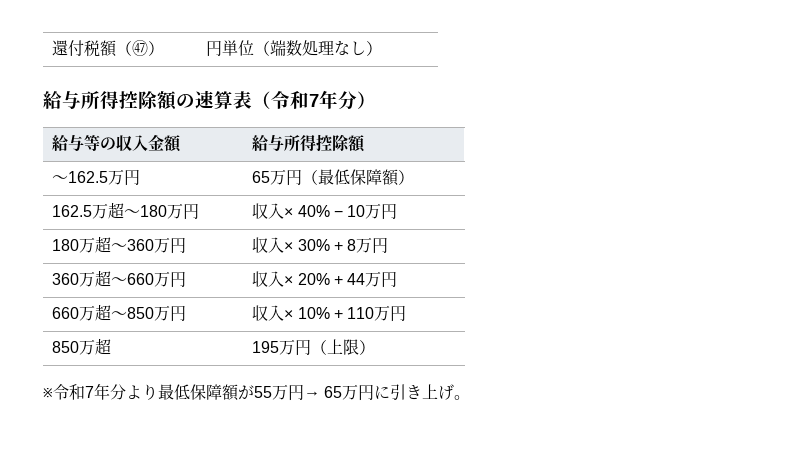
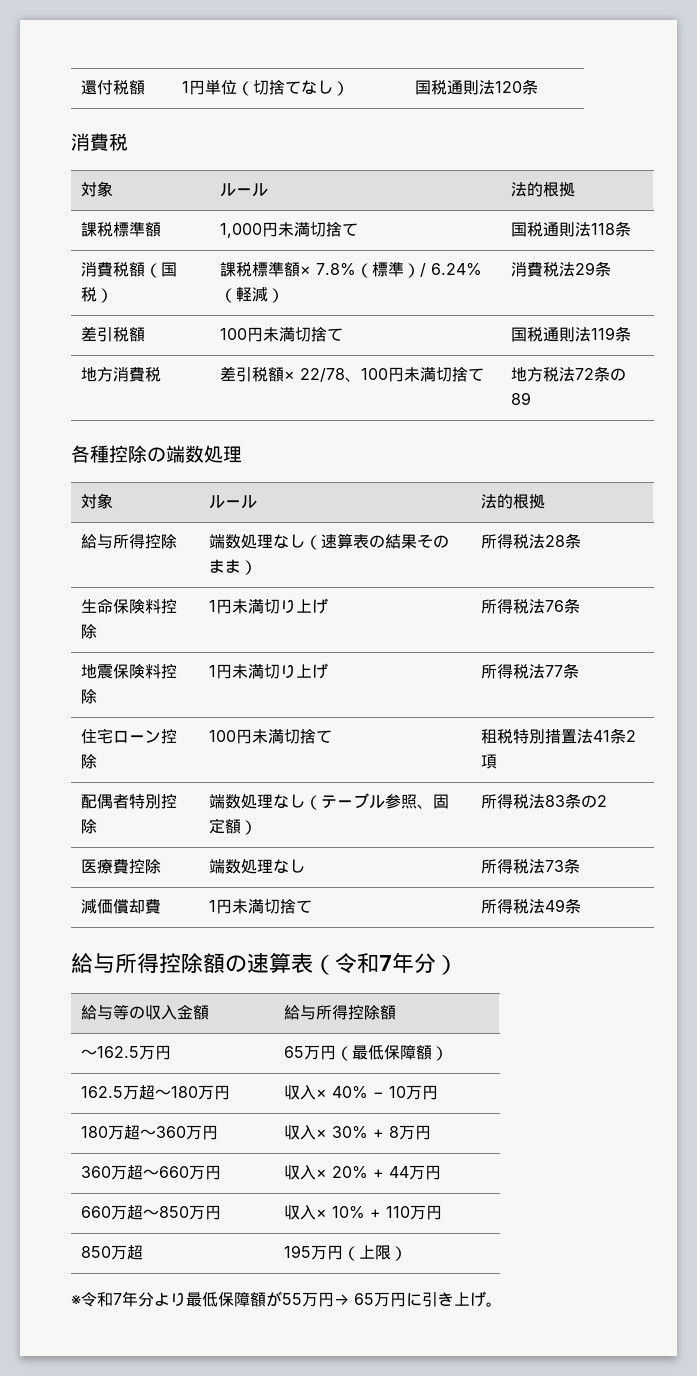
[116,40,165,56] （㊼） | -> [182,81,190,93] | 1
[270,40,383,56] 端数処理なし） -> [253,79,350,96] [415,79,539,95] [71,133,128,151] [81,181,114,197] [220,183,269,197] [511,182,576,197] [81,221,162,237] [220,221,359,238] [511,221,632,237] [81,262,178,278] [81,287,114,303] [220,261,483,278] [220,287,285,303] [511,261,612,277] [81,326,146,342] [220,326,344,342] [511,326,632,342] [81,367,162,382] [220,366,485,382] [511,366,627,382] [511,392,532,405] [71,445,242,463] [81,493,114,509] [209,495,258,509] [481,494,546,509] [81,533,178,549] [209,533,450,550] [209,559,258,575] [481,533,582,549] [81,598,178,614] [81,624,98,639] [209,598,329,614] [481,598,581,614] [81,664,178,679] [81,689,98,704] [209,663,329,679] [481,663,580,679] [81,728,178,744] [81,754,98,769] [209,728,333,744] [481,728,637,744] [481,754,498,769] [81,794,178,809] [81,819,98,834] [209,793,450,810] [209,818,258,835] [481,793,608,809] [81,858,162,874] [209,859,306,874] [481,858,581,874] [81,899,162,914] [209,898,313,914] [481,898,582,914] 切捨てなし） | 国税通則法120条 // 消費税 // 対象 | ルール | 法的根拠 // 課税標準額 | 1,000円未満切捨て | 国税通則法118条 // 消費税額（国税） | 課税標準額× 7.8%（標準）/ 6.24%（軽減） | 消費税法29条 // 差引税額 | 100円未満切捨て | 国税通則法119条 // 地方消費税 | 差引税額× 22/78、100円未満切捨て | 地方税法72条の89 // 各種控除の端数処理 // 対象 | ルール | 法的根拠 // 給与所得控除 | 端数処理なし（速算表の結果そのまま） | 所得税法28条 // 生命保険料控除 | 1円未満切り上げ | 所得税法76条 // 地震保険料控除 | 1円未満切り上げ | 所得税法77条 // 住宅ローン控除 | 100円未満切捨て | 租税特別措置法41条2項 // 配偶者特別控除 | 端数処理なし（テーブル参照、固定額） | 所得税法83条の2 // 医療費控除 | 端数処理なし | 所得税法73条 // 減価償却費 | 1円未満切捨て | 所得税法49条

